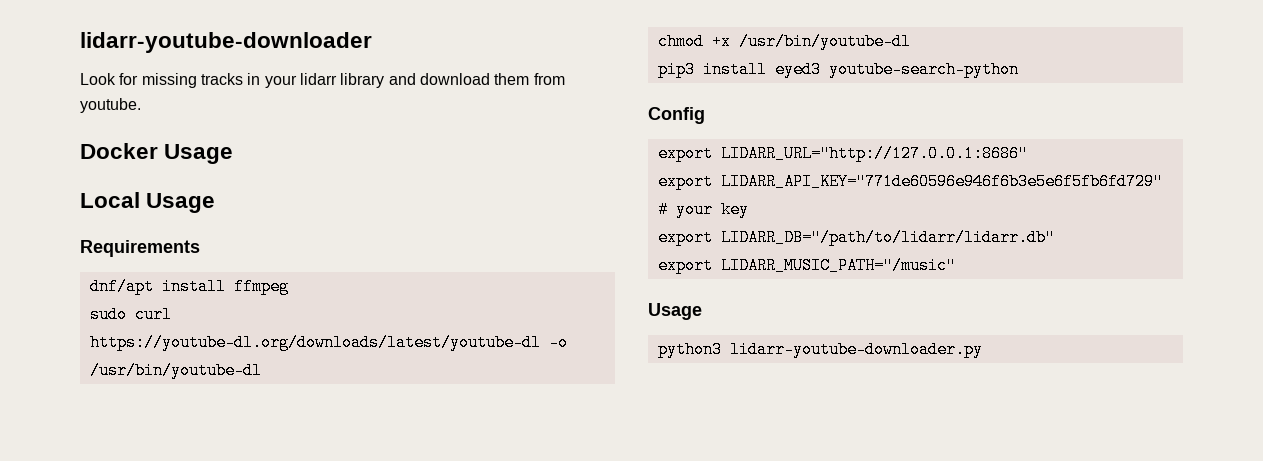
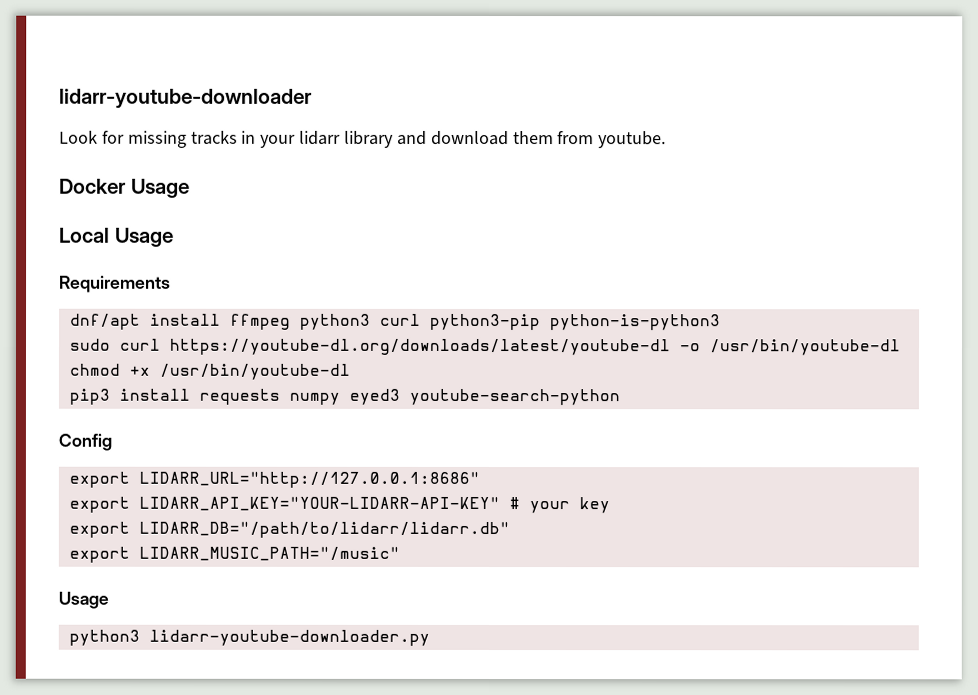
(289, 286) none -> [299,313,721,331] python3 curl python3-pip python-is-python3
(767, 69) none -> [198,388,340,405] requests numpy
[720,173,1163,190] LIDARR_API_KEY="771de60596e946f6b3e5e6f5fb6fd729" -> [138,496,500,512] LIDARR_API_KEY="YOUR-LIDARR-API-KEY"

